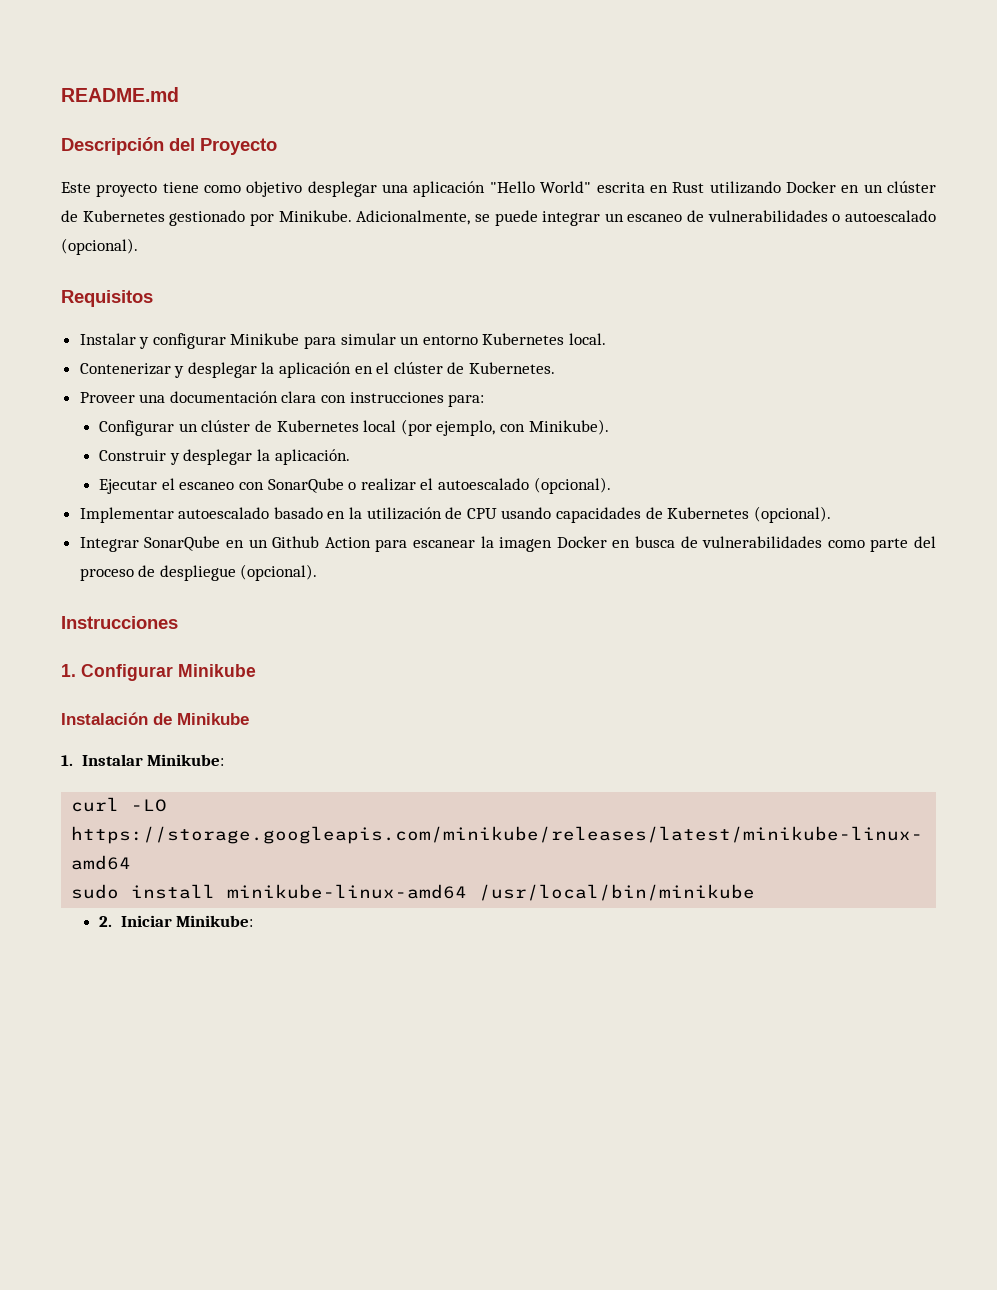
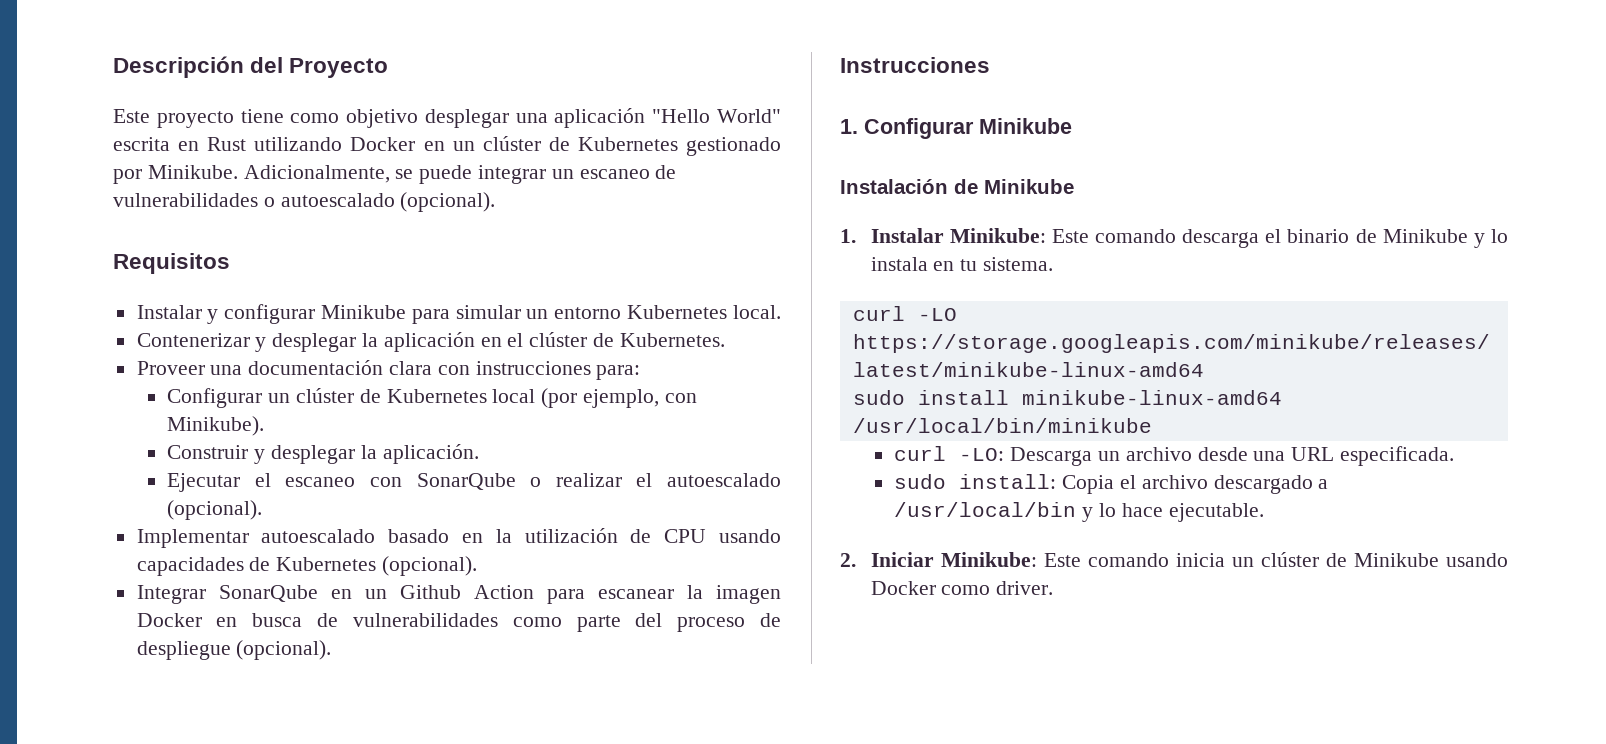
[61,87,179,102] README.md // -> (113, 67) none
(225, 760) none -> [1051,229,1508,248] [870,257,1054,271] Este comando descarga el binario de Minikube y lo instala en tu sistema.
[99,915,254,927] 2. Iniciar Minikube: -> [894,446,1454,466] [894,474,1329,494] [894,502,1264,522] [840,552,1508,567] [870,581,1054,595] curl -LO: Descarga un archivo desde una URL especificada. // sudo install: Copia el archivo descargado a /usr/local/bin y lo hace ejecutable. // 2. Iniciar Minikube: Este comando inicia un clúster de Minikube usando Docker como driver.

